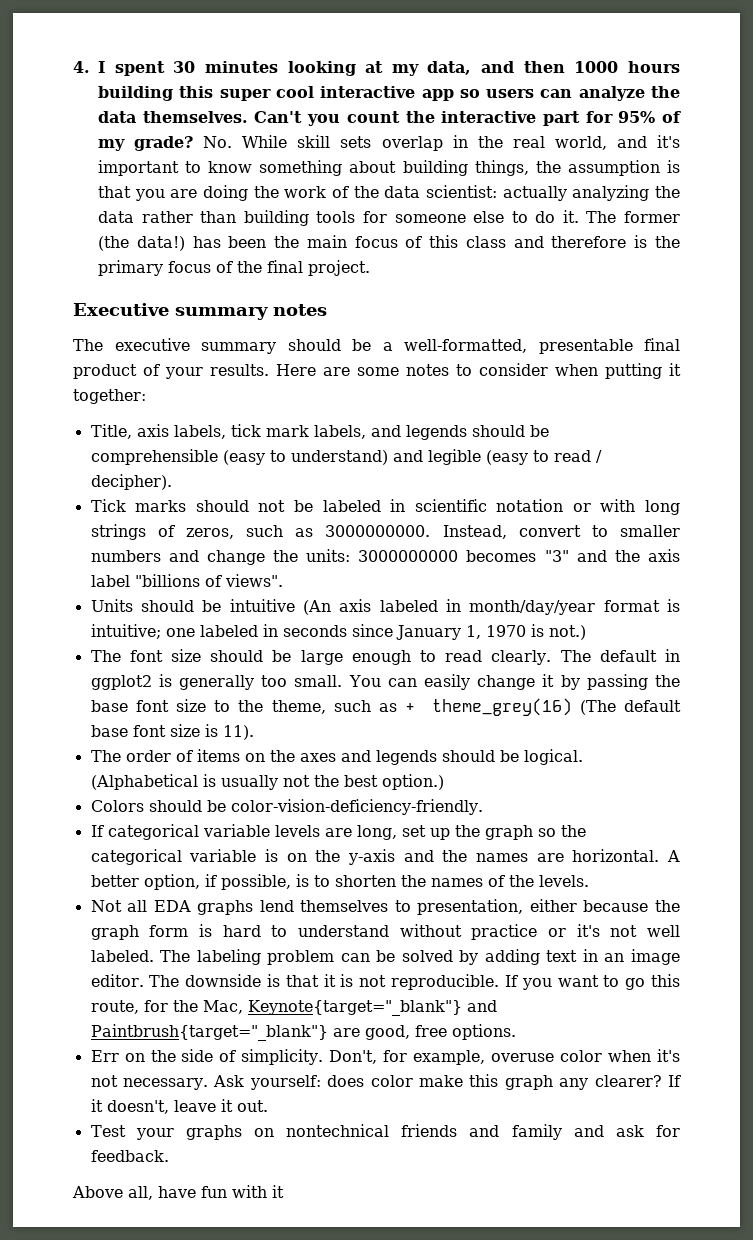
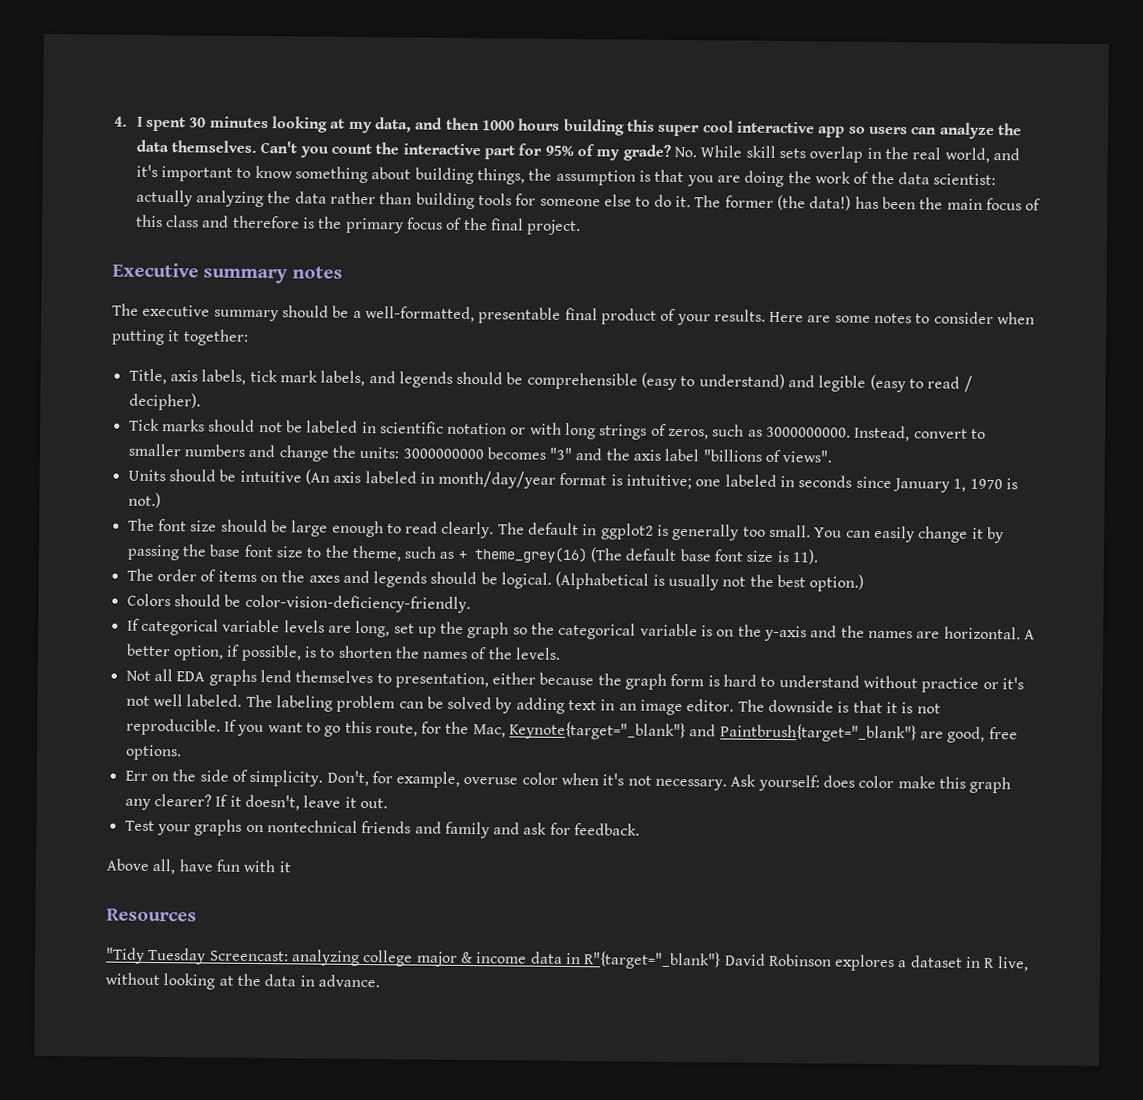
(284, 1191) none -> [106,908,197,922] [106,947,1029,972] [105,972,380,990] // Resources // "Tidy Tuesday Screencast: analyzing college major & income data in R"{target="_blank"} David Robinson explores a dataset in R live, without looking at the data in advance.

